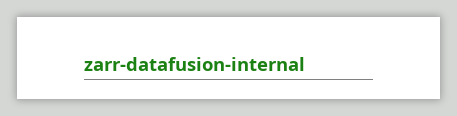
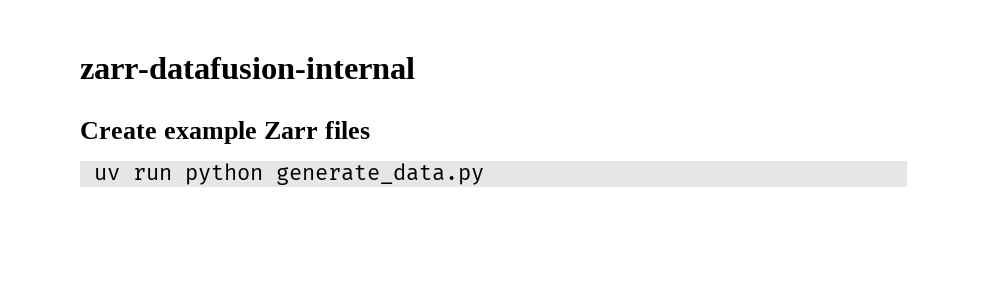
(305, 64) none -> [80,121,371,144] [93,163,484,185] // Create example Zarr files // uv run python generate_data.py

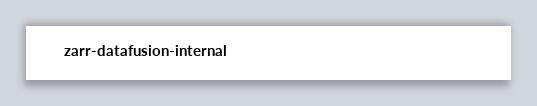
[80,121,371,144] [93,163,484,185] // Create example Zarr files // uv run python generate_data.py -> (227, 50) none

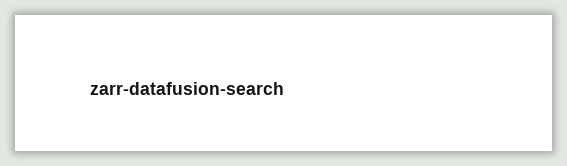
[64,45,227,56] zarr-datafusion-internal -> [90,82,284,95] zarr-datafusion-search

